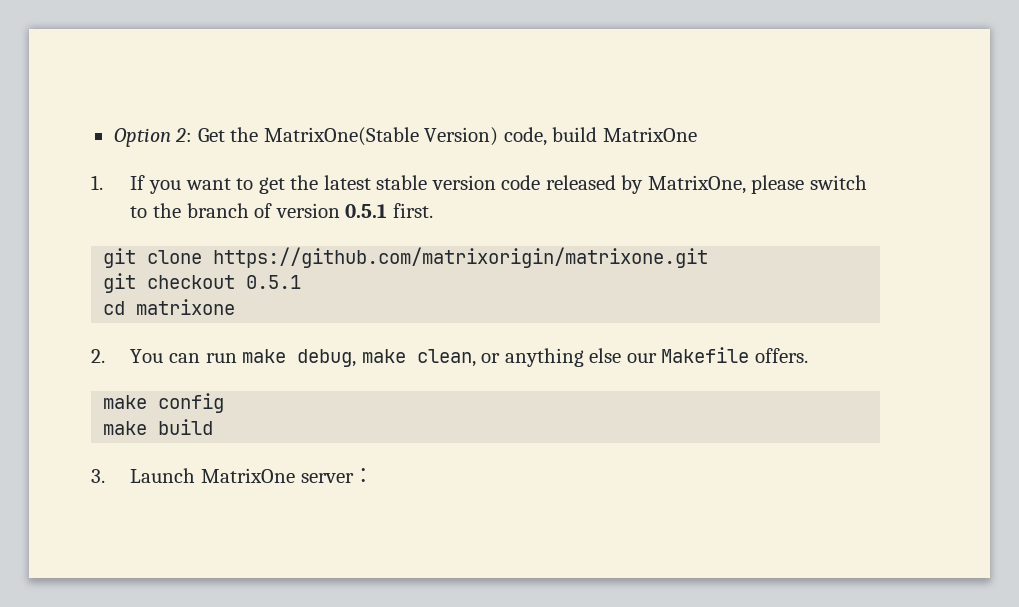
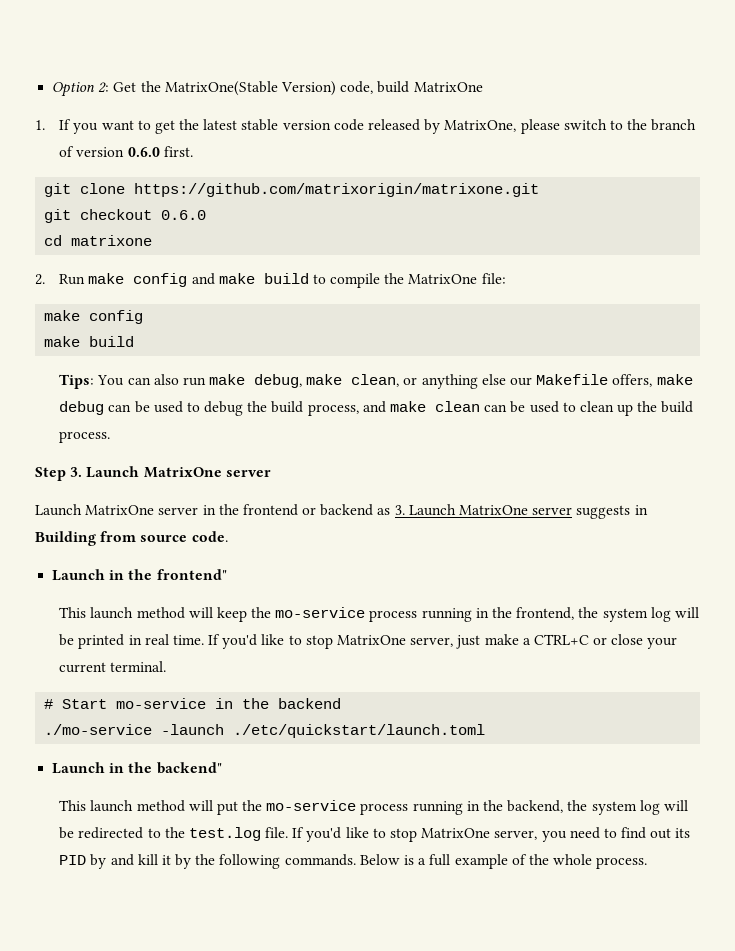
[345,204,388,218] 0.5.1 -> [127,147,160,157] 0.6.0
[246,275,302,289] 0.5.1 -> [161,210,207,220] 0.6.0
(105, 356) none -> [59,273,506,288] [44,310,144,324] [44,336,135,347] [59,374,95,389] Run make config and make build to compile the MatrixOne file: // make config // make build // Tips:
(200, 358) none -> [153,374,179,385] also
[754,348,808,363] [103,393,225,413] [103,419,214,435] [91,468,374,483] offers. // make config // make build // 3. Launch MatrixOne server： -> [612,374,693,387] [59,401,694,416] [59,431,111,443] [35,466,271,481] [35,504,648,519] [35,531,228,546] [52,569,227,581] [59,607,699,622] [59,634,678,649] [59,661,167,673] [44,698,342,709] [44,724,486,738] [52,762,222,774] [59,800,688,815] [59,827,691,842] [59,854,648,869] offers, make debug can be used to debug the build process, and make clean can be used to clean up the build process. // Step 3. Launch MatrixOne server // Launch MatrixOne server in the frontend or backend as 3. Launch MatrixOne server suggests in Building from source code. // Launch in the frontend" // This launch method will keep the mo-service process running in the frontend, the system log will be printed in real time. If you'd like to stop MatrixOne server, just make a CTRL+C or close your current terminal. // # Start mo-service in the backend // ./mo-service -launch ./etc/quickstart/launch.toml // Launch in the backend" // This launch method will put the mo-service process running in the backend, the system log will be redirected to the test.log file. If you'd like to stop MatrixOne server, you need to find out its PID by and kill it by the following commands. Below is a full example of the whole process.

